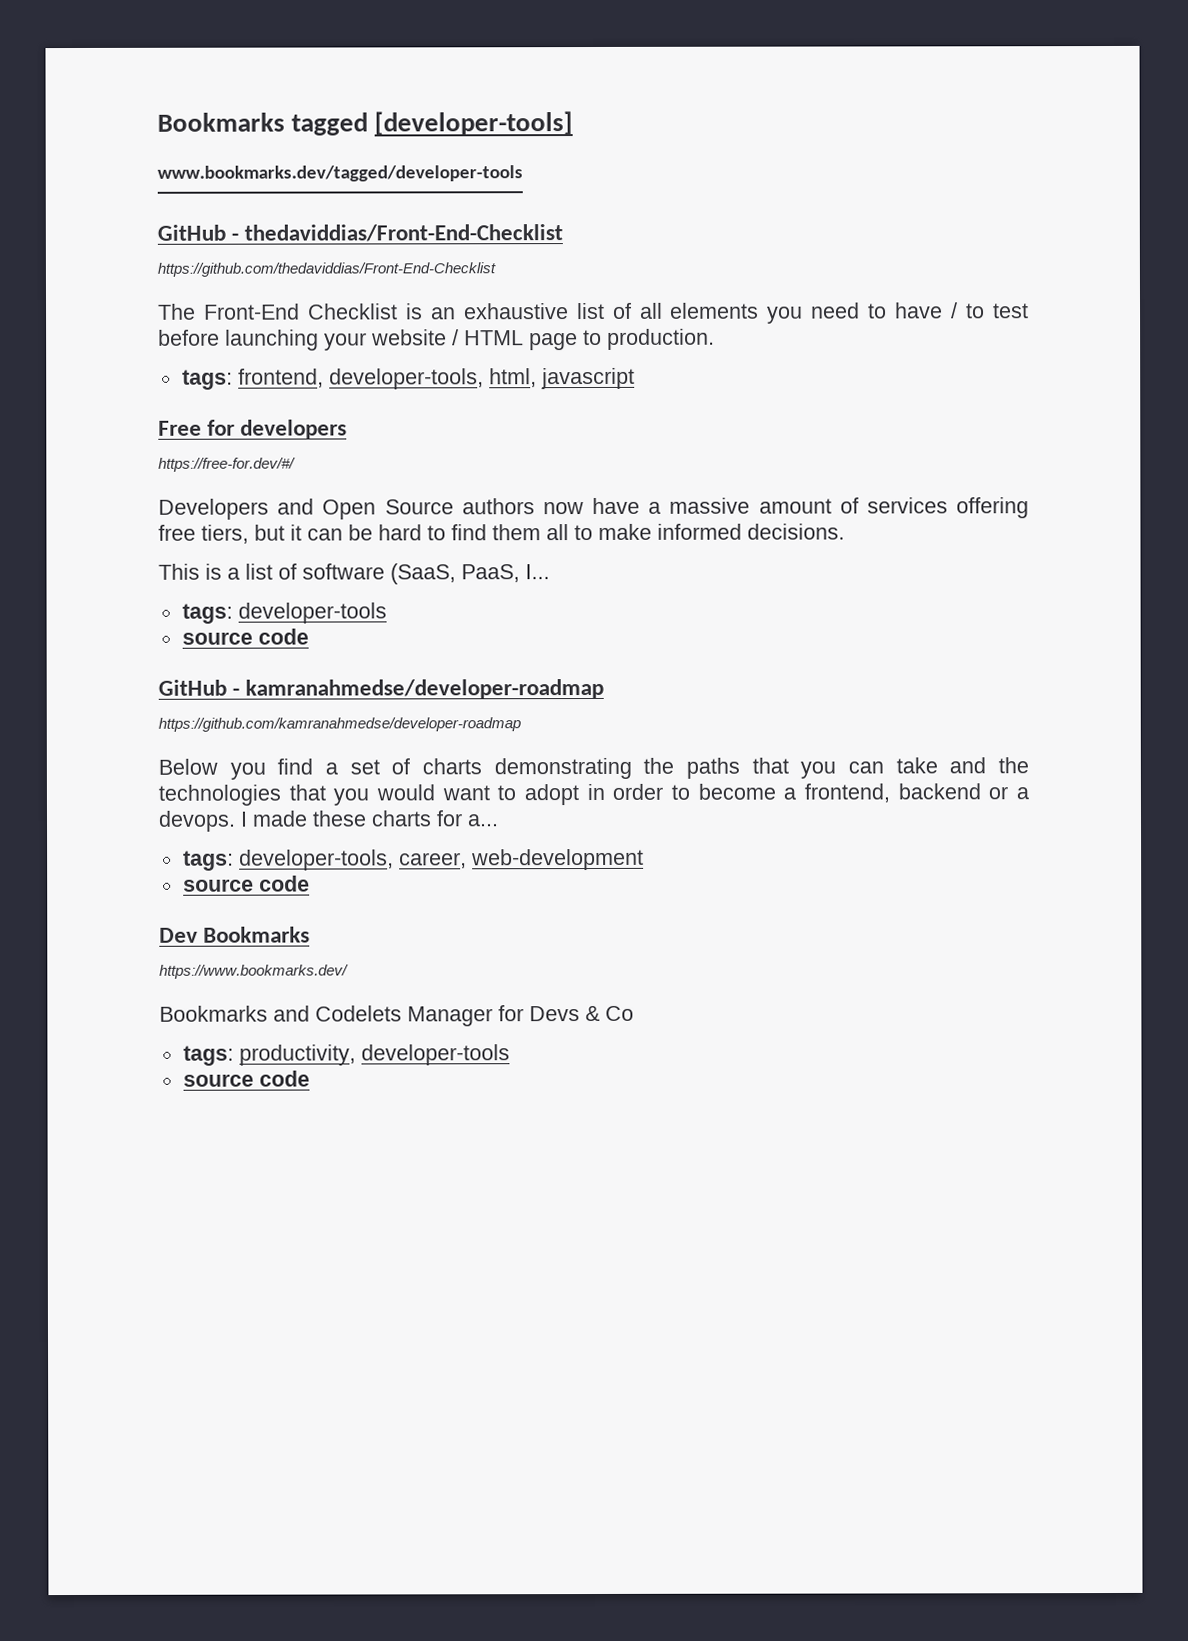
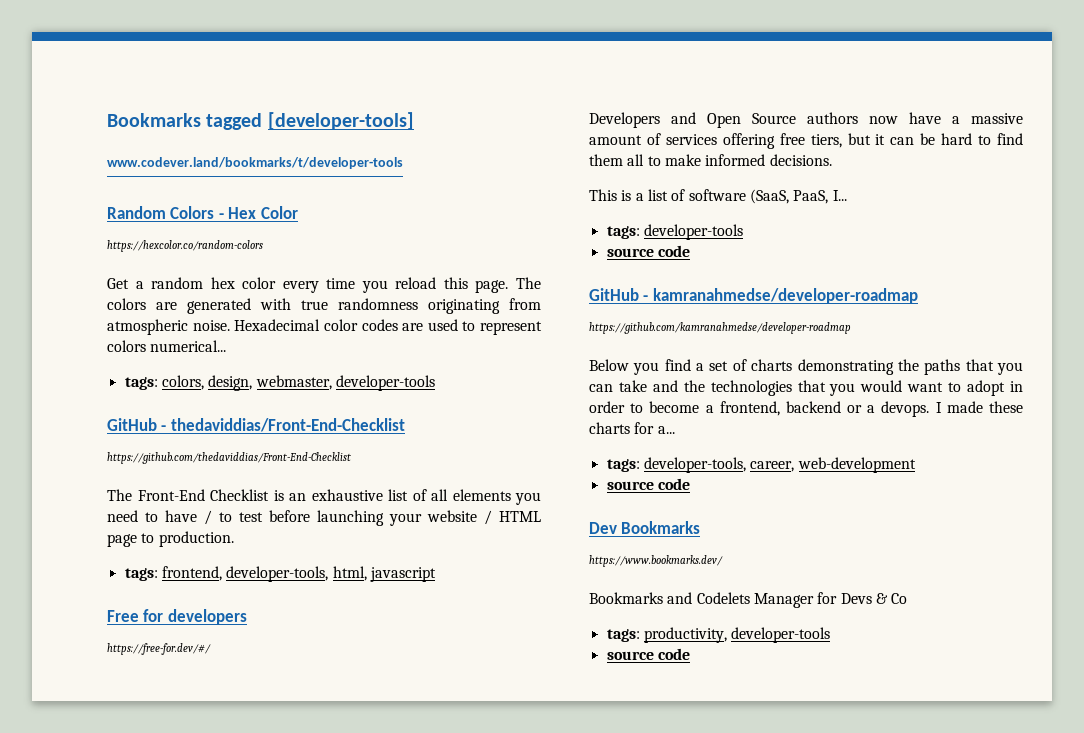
[157,165,523,182] www.bookmarks.dev/tagged/developer-tools -> [107,157,403,169] [107,206,298,219] [107,240,263,252] [107,277,542,293] [107,298,541,314] [107,319,542,335] [107,340,227,352] [124,375,435,391] www.codever.land/bookmarks/t/developer-tools // Random Colors - Hex Color // https://hexcolor.co/random-colors // Get a random hex color every time you reload this page. The colors are generated with true randomness originating from atmospheric noise. Hexadecimal color codes are used to represent colors numerical... // tags: colors, design, webmaster, developer-tools

